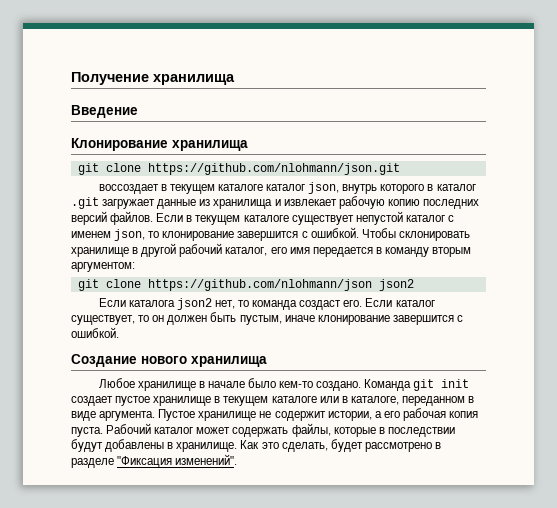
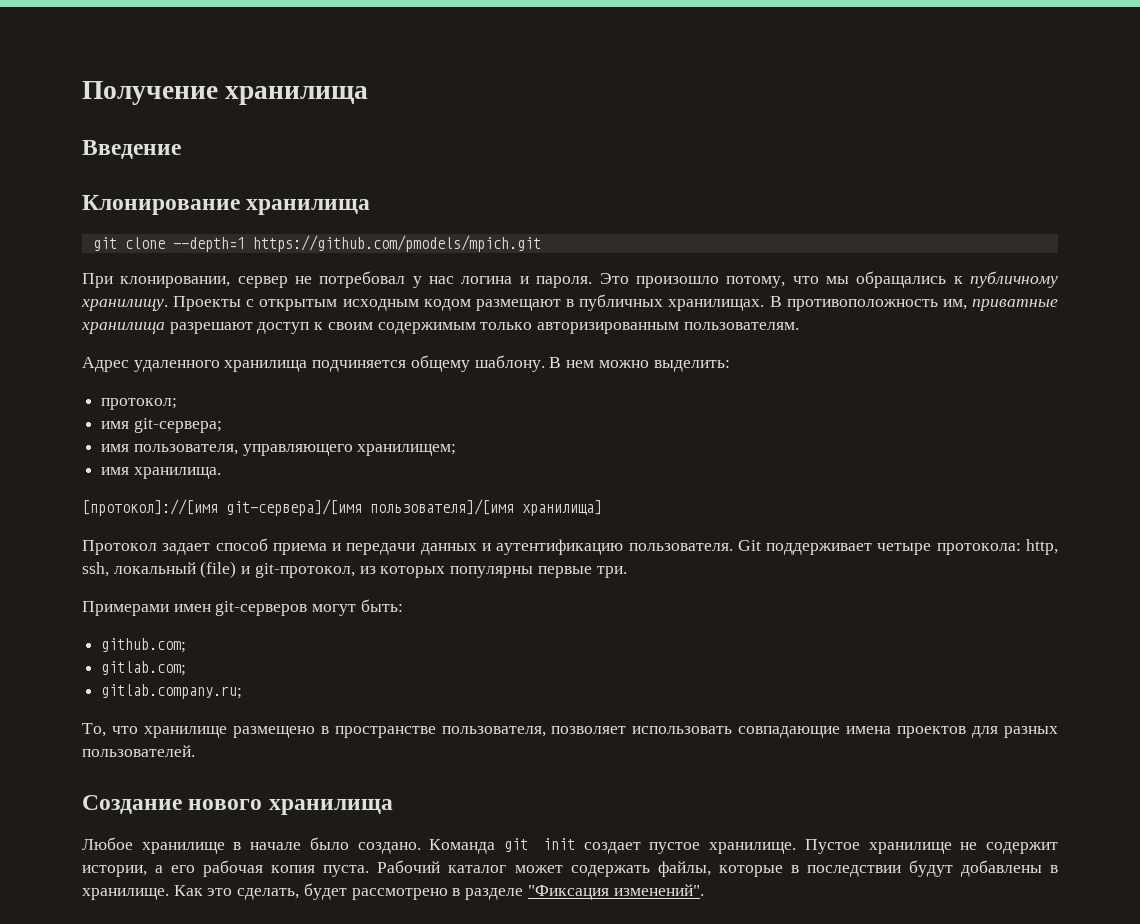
[147,163,400,175] [98,182,476,194] [71,196,479,209] [71,211,454,225] [71,227,470,241] [71,243,472,257] [71,262,135,272] [77,279,414,291] [98,298,435,310] [71,312,463,325] [71,327,119,338] https://github.com/nlohmann/json.git // воссоздает в текущем каталоге каталог json, внутрь которого в каталог .git загружает данные из хранилища и извлекает рабочую копию последних версий файлов. Если в текущем каталоге существует непустой каталог с именем json, то клонирование завершится с ошибкой. Чтобы склонировать хранилище в другой рабочий каталог, его имя передается в команду вторым аргументом: // git clone https://github.com/nlohmann/json json2 // Если каталога json2 нет, то команда создаст его. Если каталог существует, то он должен быть пустым, иначе клонирование завершится с ошибкой. -> [172,235,541,252] [82,271,1059,288] [81,294,1058,311] [81,322,799,334] [82,355,730,372] [101,398,178,410] [101,418,222,433] [101,444,457,456] [101,467,221,479] [82,499,602,516] [82,538,1059,555] [82,561,627,578] [82,599,403,616] [101,638,187,653] [101,661,187,676] [101,684,243,699] [82,723,1058,738] [82,745,195,757] --depth=1 https://github.com/pmodels/mpich.git // При клонировании, сервер не потребовал у нас логина и пароля. Это произошло потому, что мы обращались к публичному хранилищу. Проекты с открытым исходным кодом размещают в публичных хранилищах. В противоположность им, приватные хранилища разрешают доступ к своим содержимым только авторизированным пользователям. // Адрес удаленного хранилища подчиняется общему шаблону. В нем можно выделить: // протокол; // имя git-сервера; // имя пользователя, управляющего хранилищем; // имя хранилища. // [протокол]://[имя git-сервера]/[имя пользователя]/[имя хранилища] // Протокол задает способ приема и передачи данных и аутентификацию пользователя. Git поддерживает четыре протокола: http, ssh, локальный (file) и git-протокол, из которых популярны первые три. // Примерами имен git-серверов могут быть: // github.com; // gitlab.com; // gitlab.company.ru; // То, что хранилище размещено в пространстве пользователя, позволяет использовать совпадающие имена проектов для разных пользователей.
[279,381,314,388] кем-то -> (349, 843) none
[153,396,475,406] [71,411,156,421] хранилище в текущем каталоге или в каталоге, переданном в виде аргумента. -> [709,842,797,854] хранилище.

